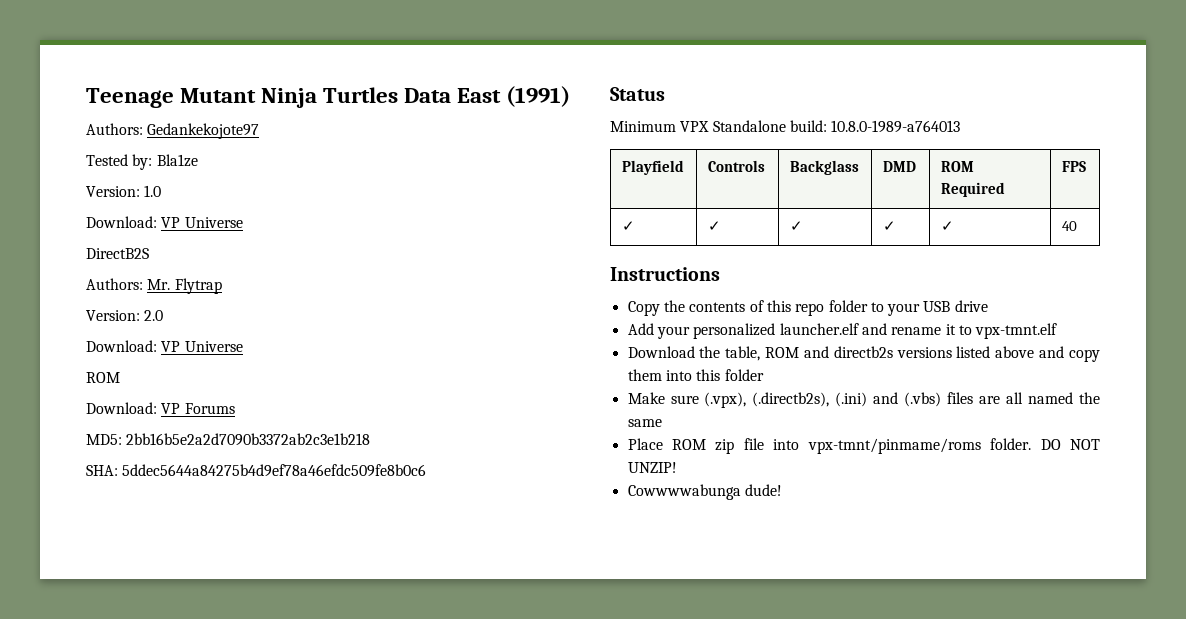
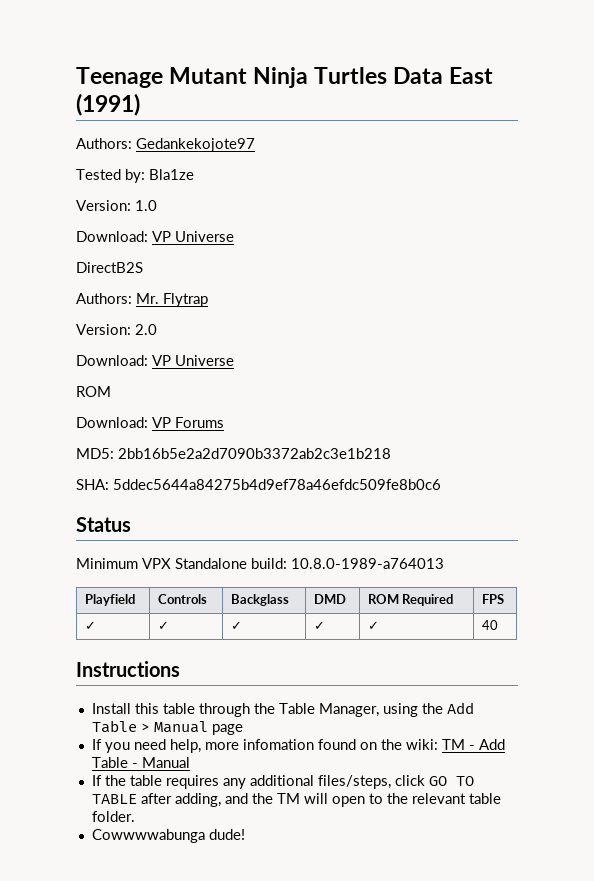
[627,300,988,316] [627,323,1058,339] [627,346,1100,362] [627,369,764,381] [627,392,1100,408] [627,419,662,427] [627,438,1100,454] [627,462,677,473] Copy the contents of this repo folder to your USB drive // Add your personalized launcher.elf and rename it to vpx-tmnt.elf // Download the table, ROM and directb2s versions listed above and copy them into this folder // Make sure (.vpx), (.directb2s), (.ini) and (.vbs) files are all named the same // Place ROM zip file into vpx-tmnt/pinmame/roms folder. DO NOT UNZIP! -> [91,702,474,717] [91,720,243,735] [91,739,505,753] [91,757,190,768] [91,775,474,789] [91,793,501,807] [91,811,135,822] Install this table through the Table Manager, using the Add Table > Manual page // If you need help, more infomation found on the wiki: TM - Add Table - Manual // If the table requires any additional files/steps, click GO TO TABLE after adding, and the TM will open to the relevant table folder.

